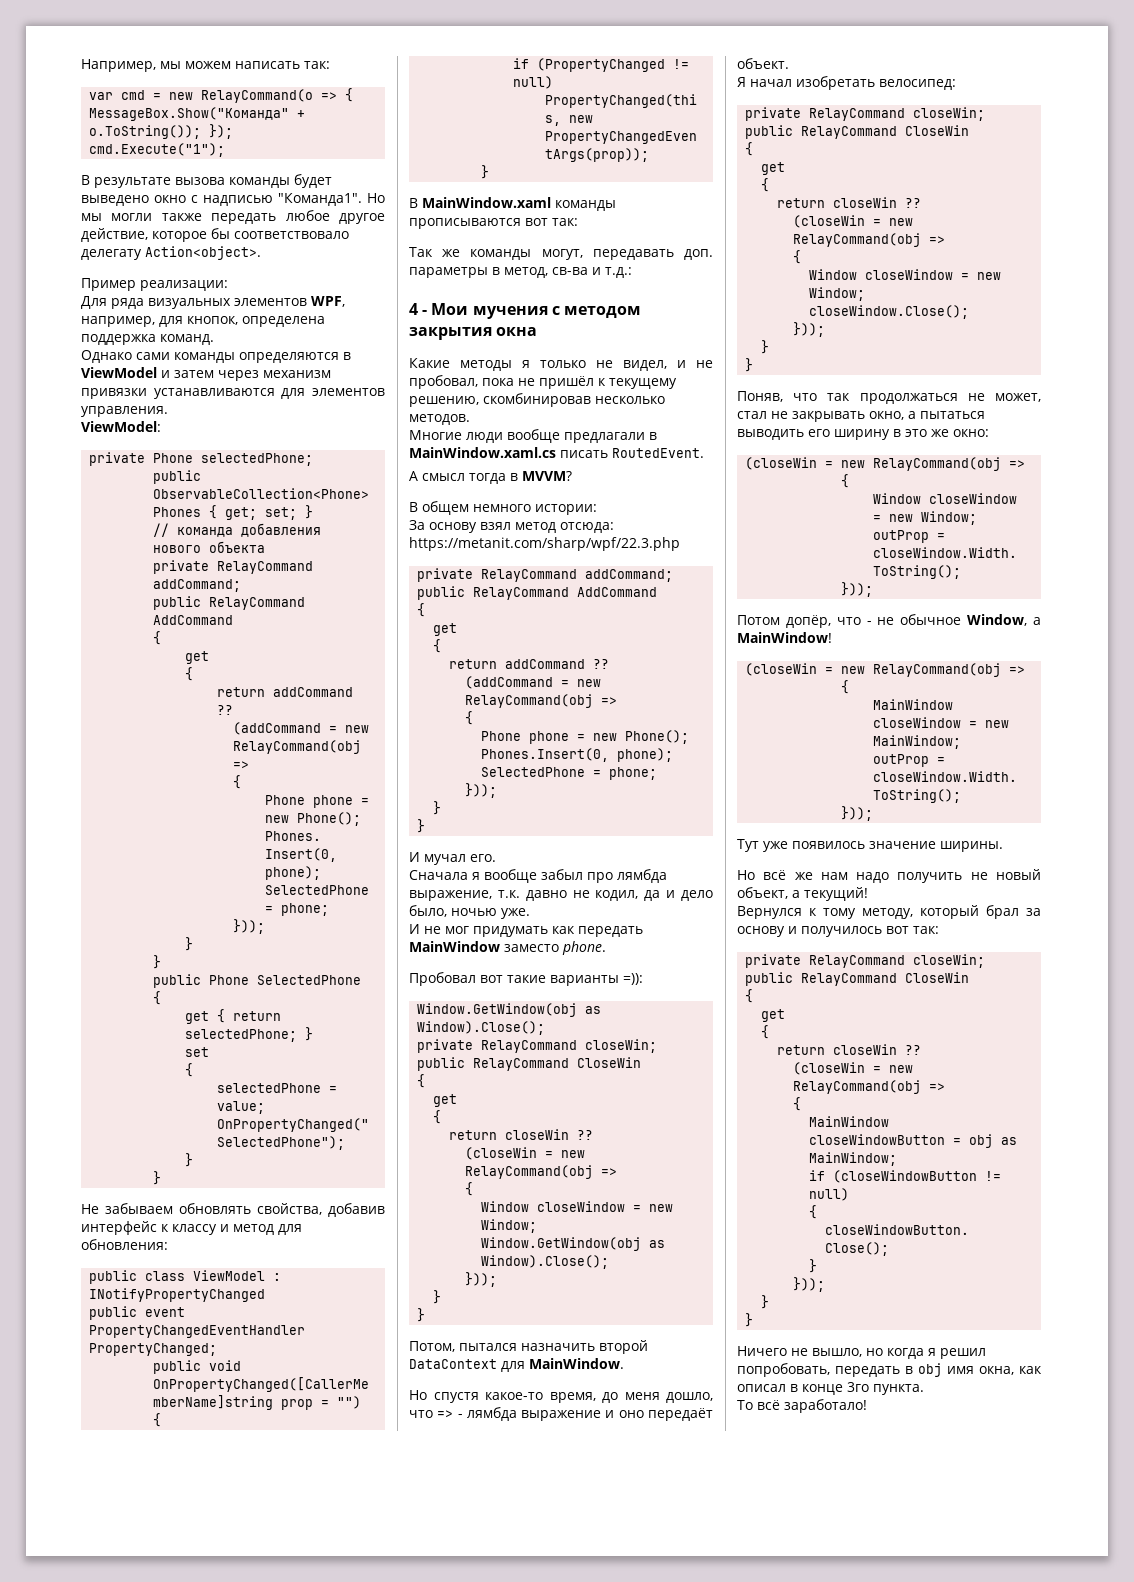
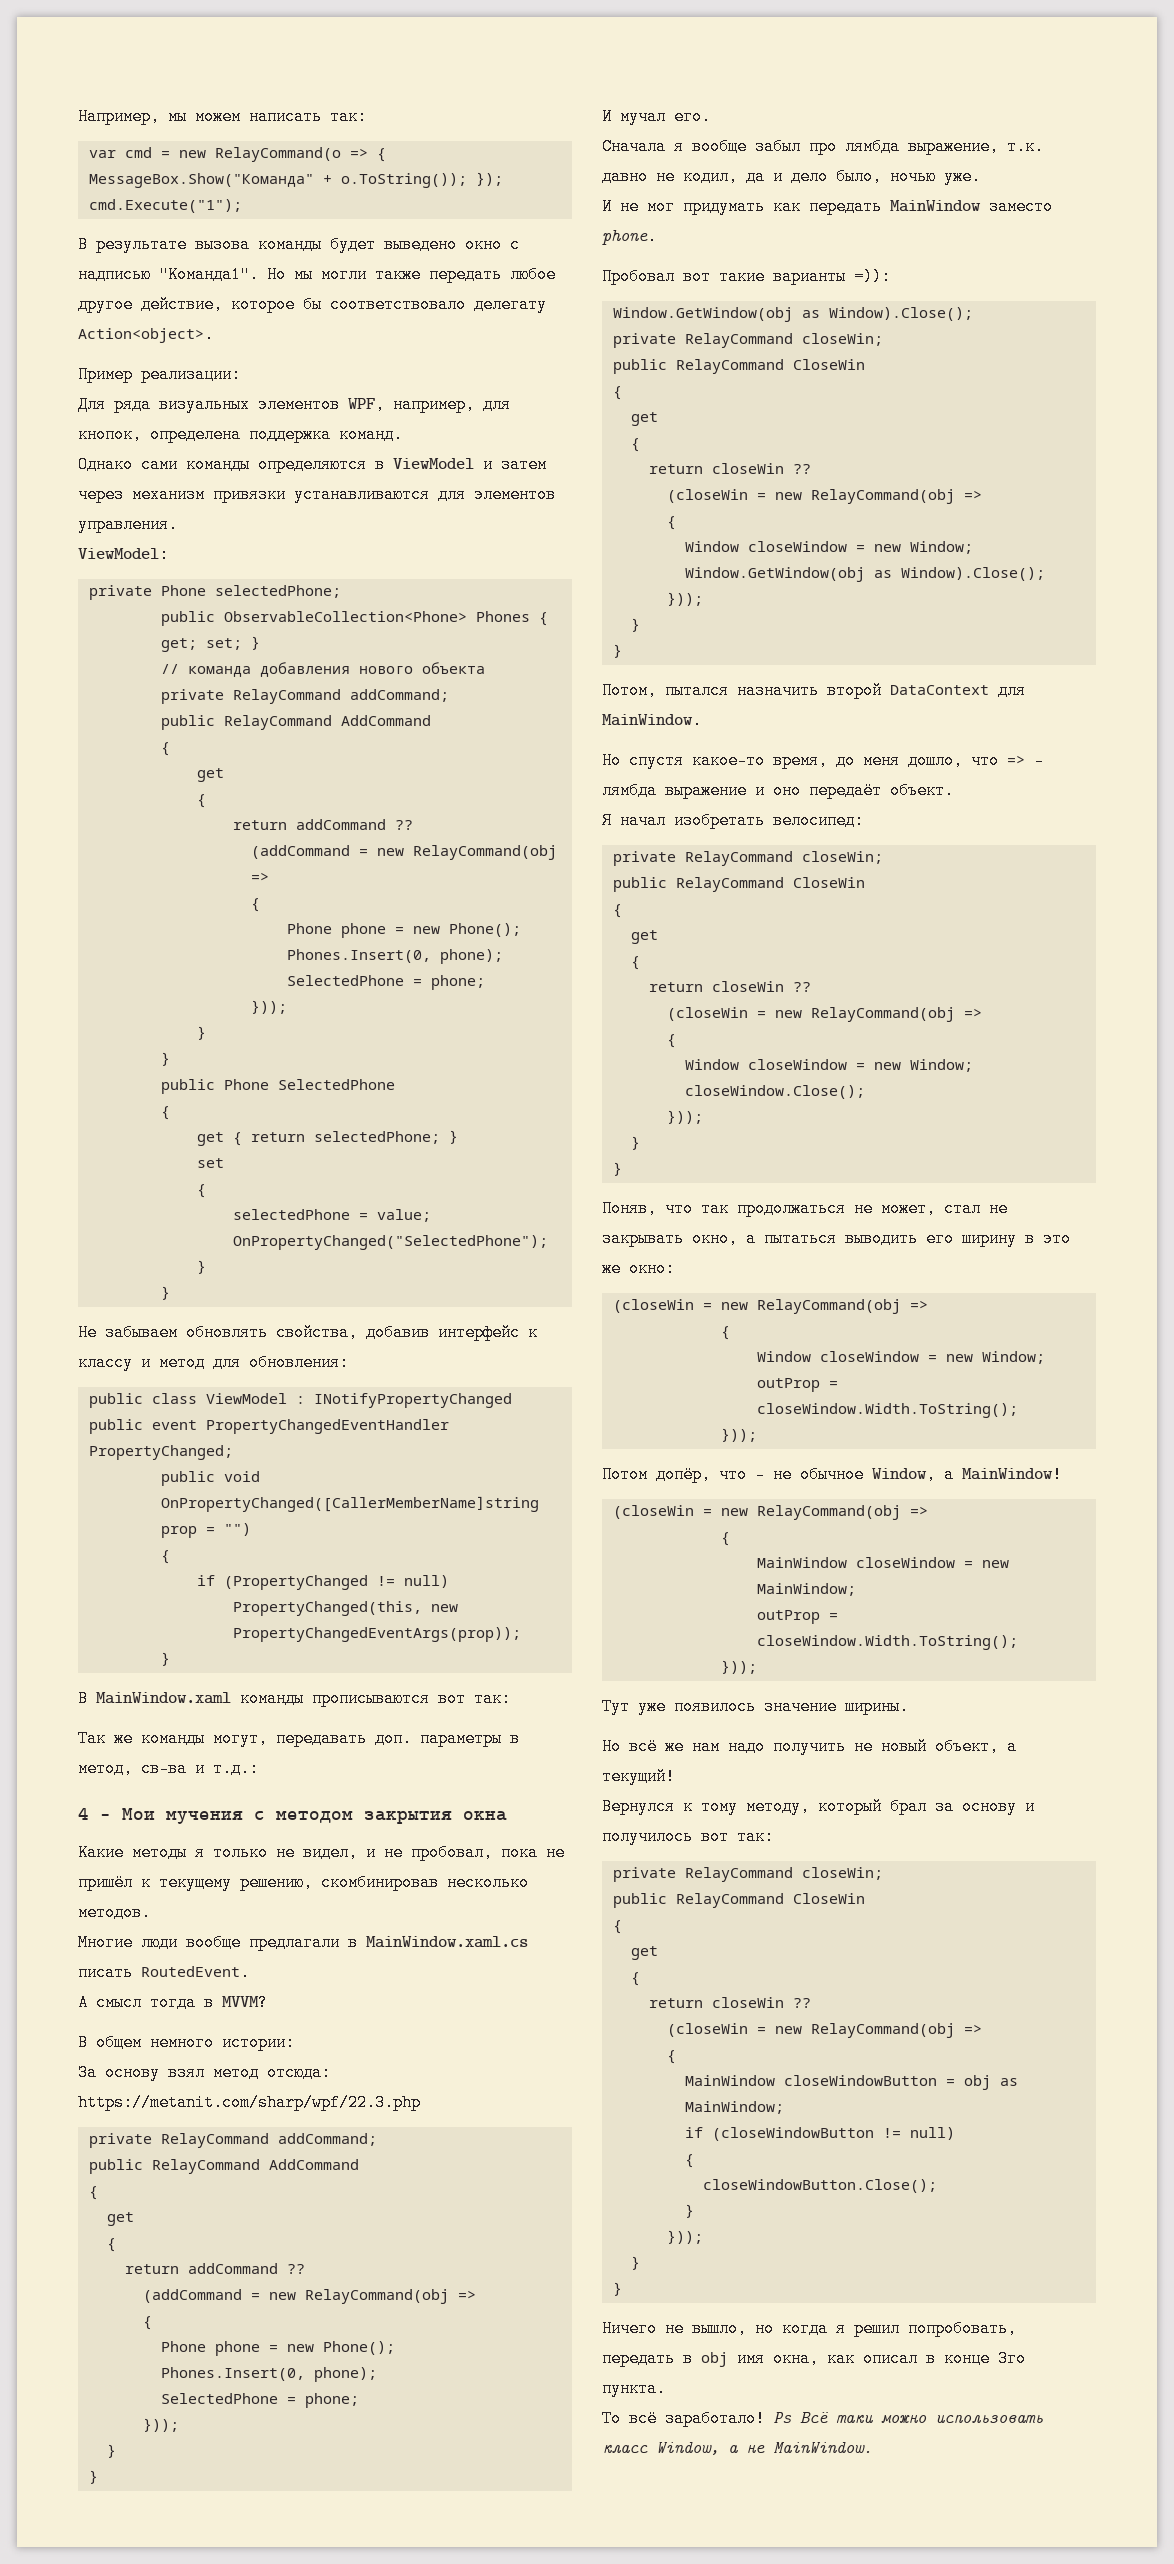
(867, 1406) none -> [773,2412,1043,2423] [602,2441,872,2455] Ps Всё таки можно использовать класс Window, а не MainWindow.

